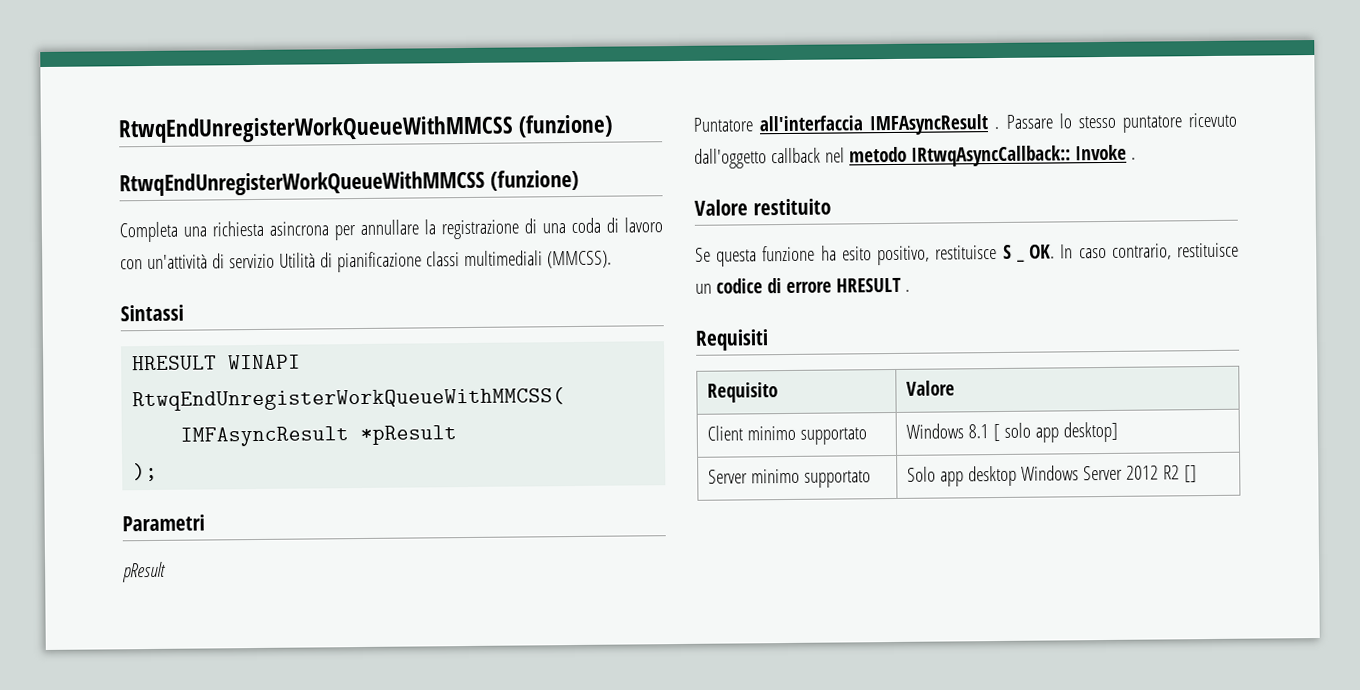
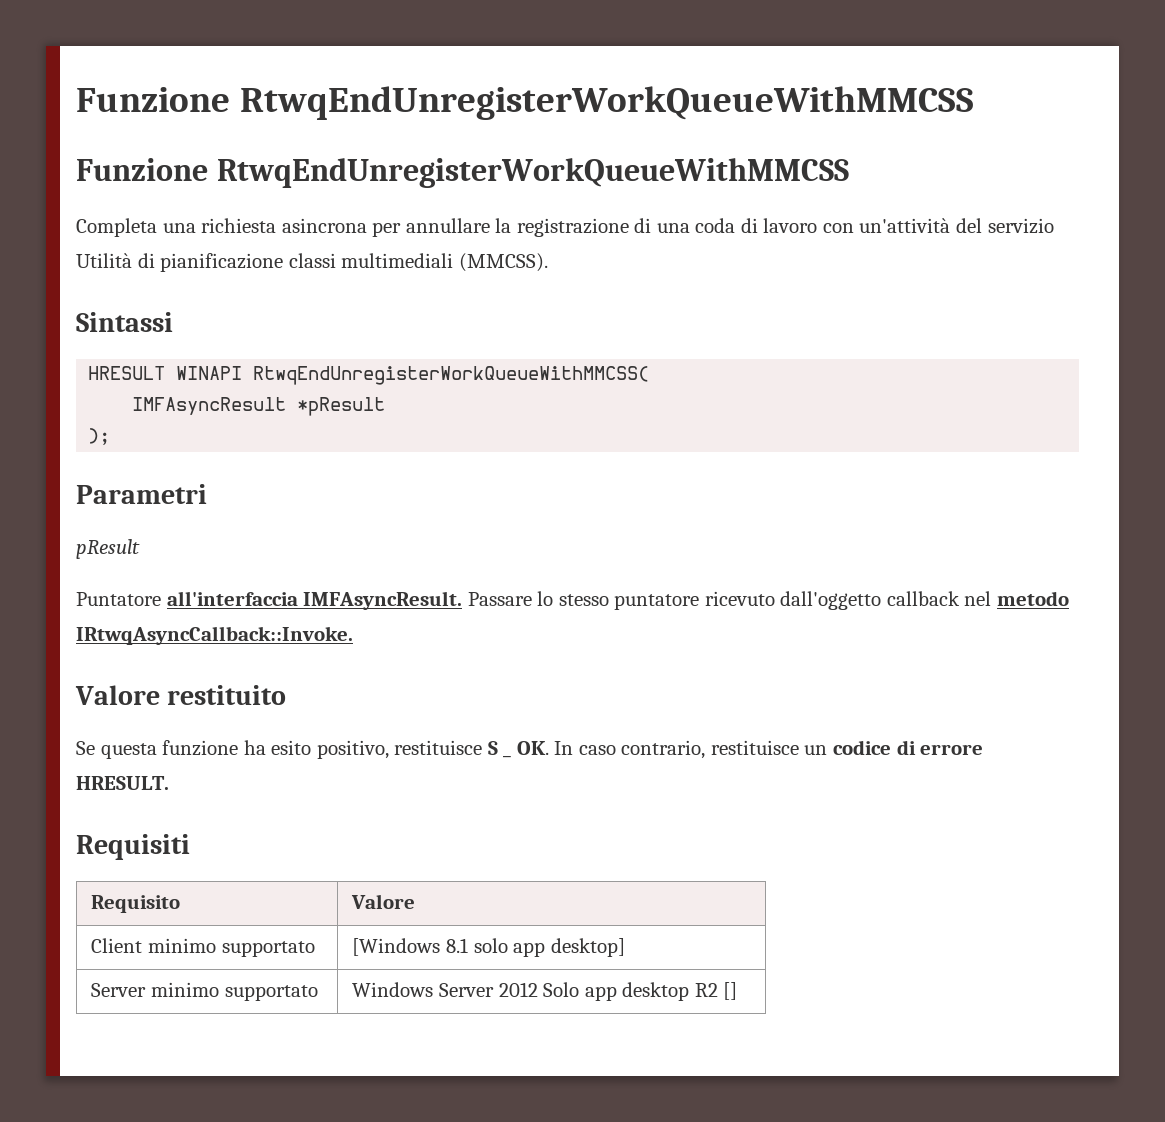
[118,114,614,144] [119,169,579,197] RtwqEndUnregisterWorkQueueWithMMCSS (funzione) // RtwqEndUnregisterWorkQueueWithMMCSS (funzione) -> [76,86,974,120] [76,158,849,188] Funzione RtwqEndUnregisterWorkQueueWithMMCSS // Funzione RtwqEndUnregisterWorkQueueWithMMCSS
[211,253,225,269] di -> [956,218,983,233] del
[869,114,1000,136] IMFAsyncResult . -> [303,591,463,610] IMFAsyncResult.
[910,144,1136,167] IRtwqAsyncCallback:: Invoke . -> [76,626,353,645] IRtwqAsyncCallback::Invoke.
[835,277,910,293] HRESULT . -> [76,776,169,790] HRESULT.
[905,423,1000,442] Windows 8.1 [ -> [352,938,468,956] [Windows 8.1
[906,465,1159,487] Solo app desktop Windows Server 2012 -> [352,982,690,1001] Windows Server 2012 Solo app desktop

